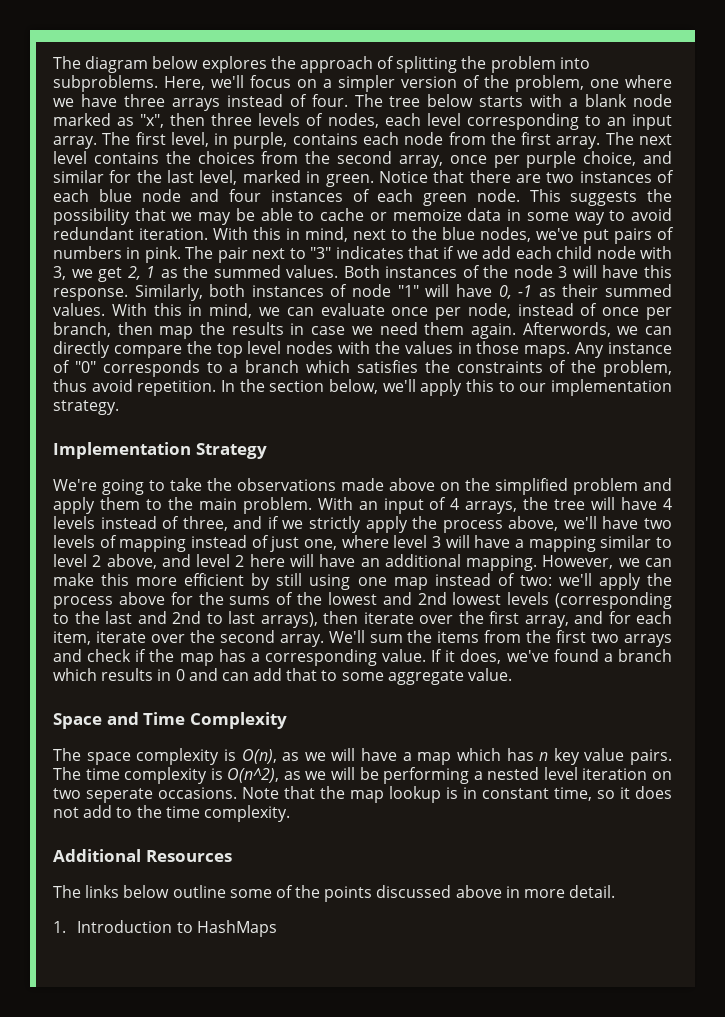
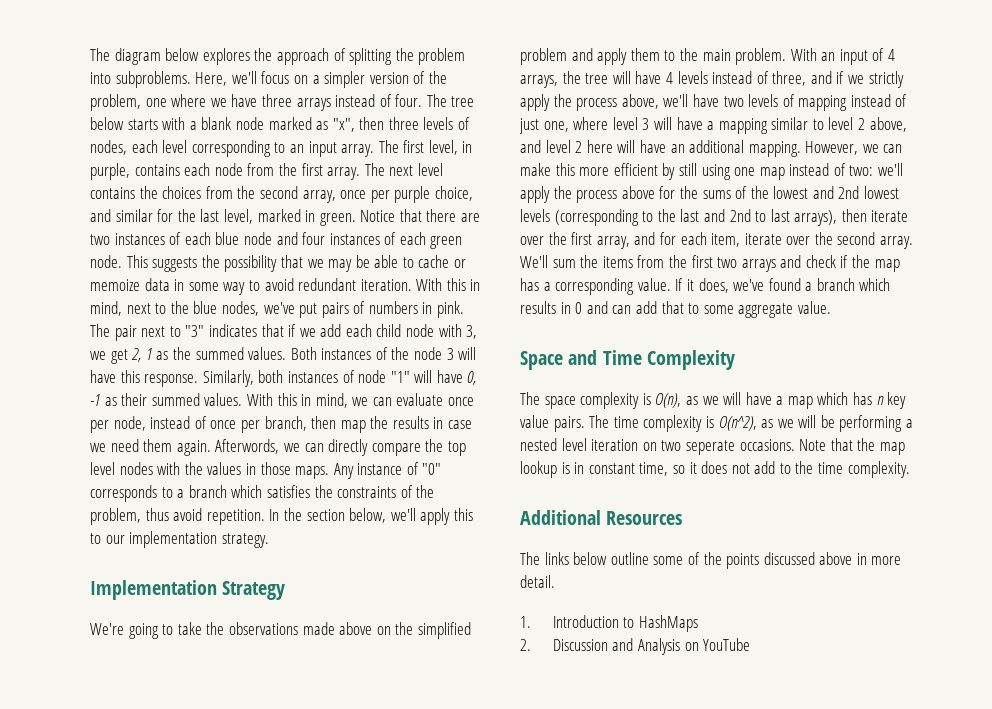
(277, 928) none -> [520,638,751,655] // 2. Discussion and Analysis on YouTube

